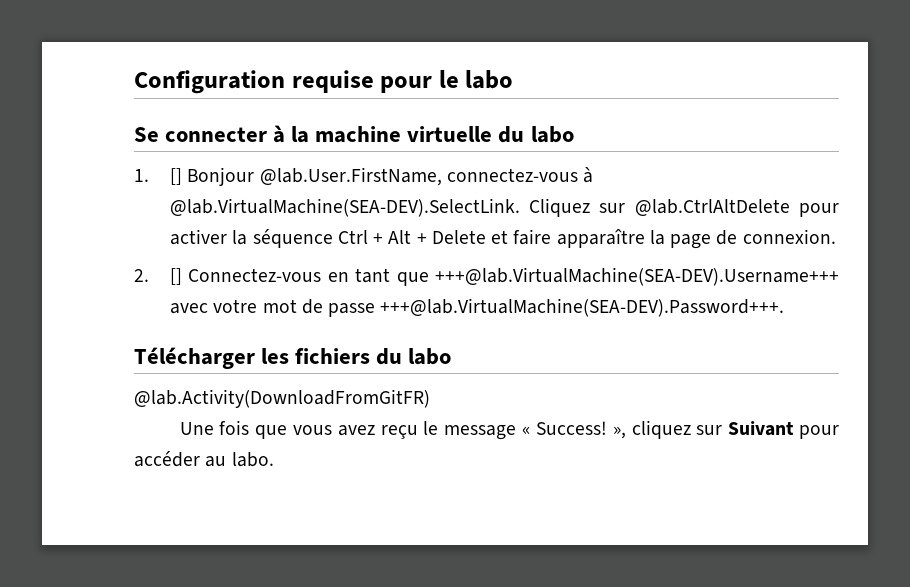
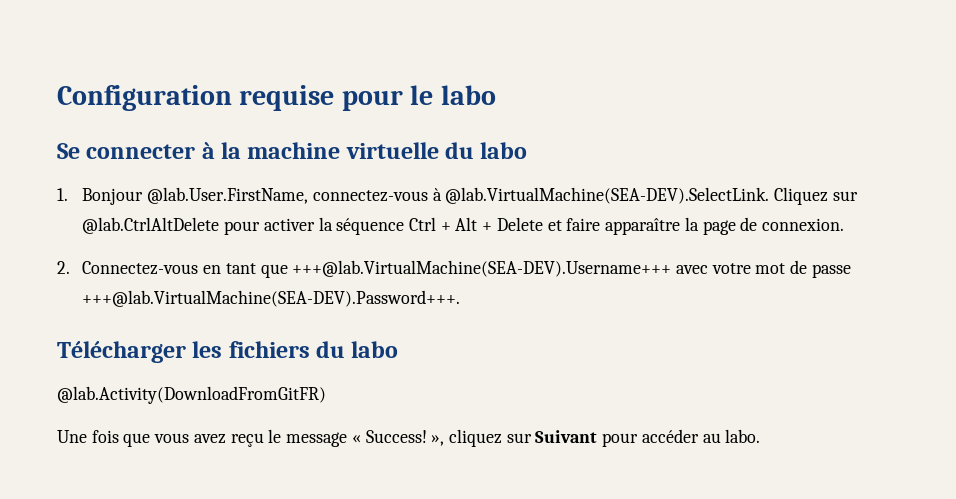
[169,168,182,185] [] -> (68, 194) none
[169,268,182,285] [] -> (70, 267) none

